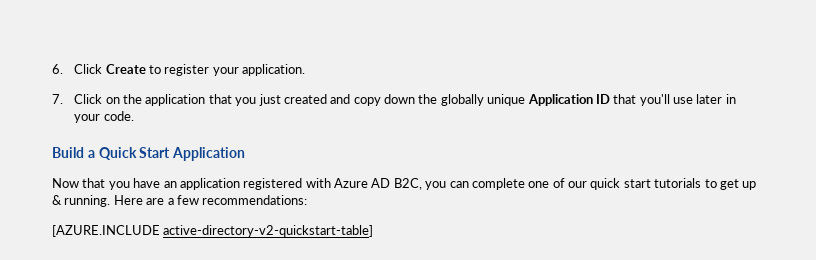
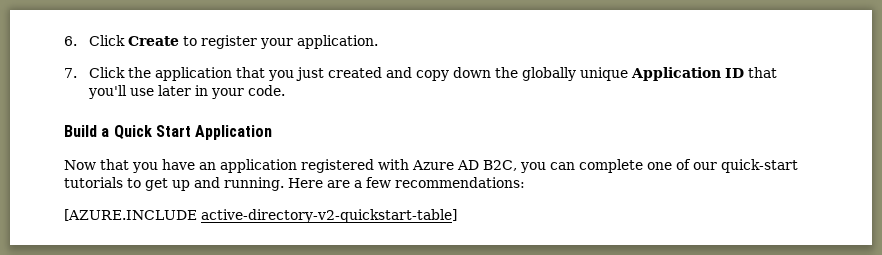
[105,97,120,104] on -> (126, 72) none
[590,178,651,190] quick start -> [721,159,798,173] quick-start
[52,195,62,205] & -> [194,177,220,188] and

